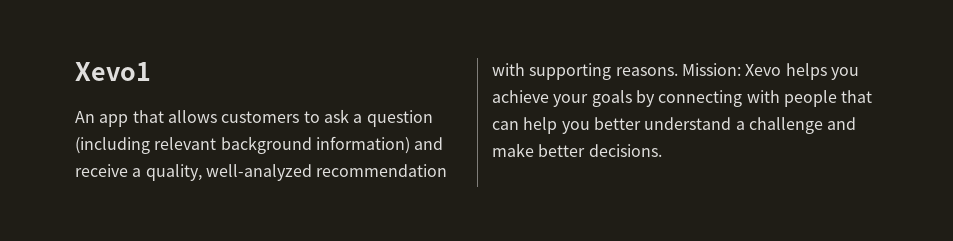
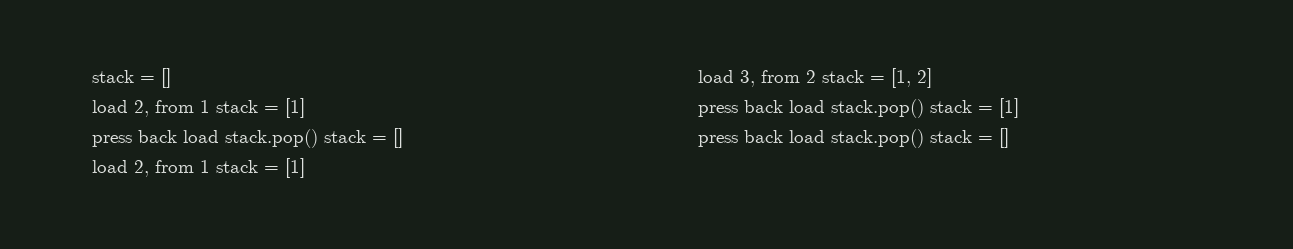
[75,62,151,81] [75,109,433,127] [75,136,444,154] [75,164,448,181] [492,63,859,80] [492,90,873,107] [492,117,857,134] [492,143,662,157] Xevo1 // An app that allows customers to ask a question (including relevant background information) and receive a quality, well-analyzed recommendation with supporting reasons. Mission: Xevo helps you achieve your goals by connecting with people that can help you better understand a challenge and make better decisions. -> [92,68,171,88] [92,98,305,118] [92,128,403,148] [92,158,305,178] [698,68,932,88] [698,98,1019,118] [698,128,1009,148] stack = [] // load 2, from 1 stack = [1] // press back load stack.pop() stack = [] // load 2, from 1 stack = [1] // load 3, from 2 stack = [1, 2] // press back load stack.pop() stack = [1] // press back load stack.pop() stack = []

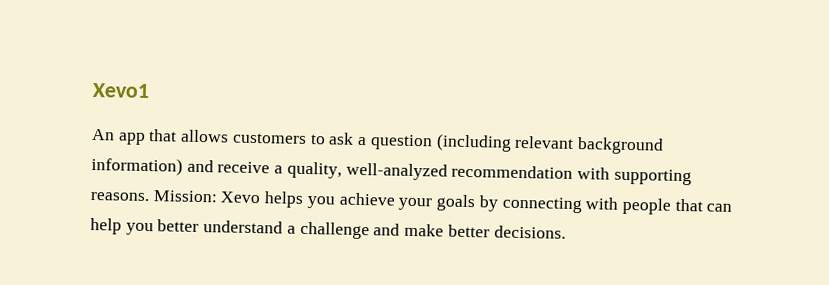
[92,68,171,88] [92,98,305,118] [92,128,403,148] [92,158,305,178] [698,68,932,88] [698,98,1019,118] [698,128,1009,148] stack = [] // load 2, from 1 stack = [1] // press back load stack.pop() stack = [] // load 2, from 1 stack = [1] // load 3, from 2 stack = [1, 2] // press back load stack.pop() stack = [1] // press back load stack.pop() stack = [] -> [92,82,150,99] [91,128,664,155] [91,156,692,186] [90,190,733,215] [90,217,566,240] Xevo1 // An app that allows customers to ask a question (including relevant background information) and receive a quality, well-analyzed recommendation with supporting reasons. Mission: Xevo helps you achieve your goals by connecting with people that can help you better understand a challenge and make better decisions.

